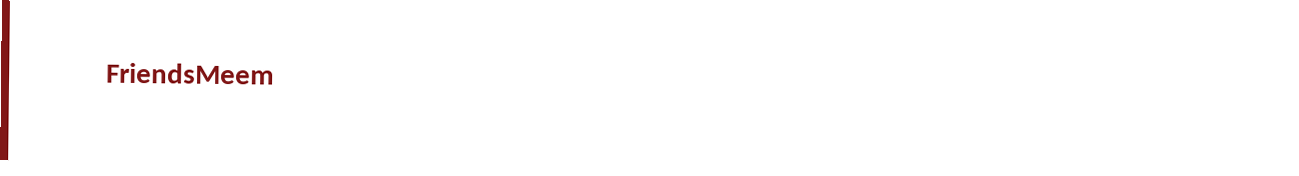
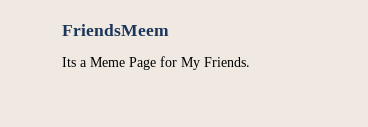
(275, 73) none -> [62,56,250,70] // Its a Meme Page for My Friends.

